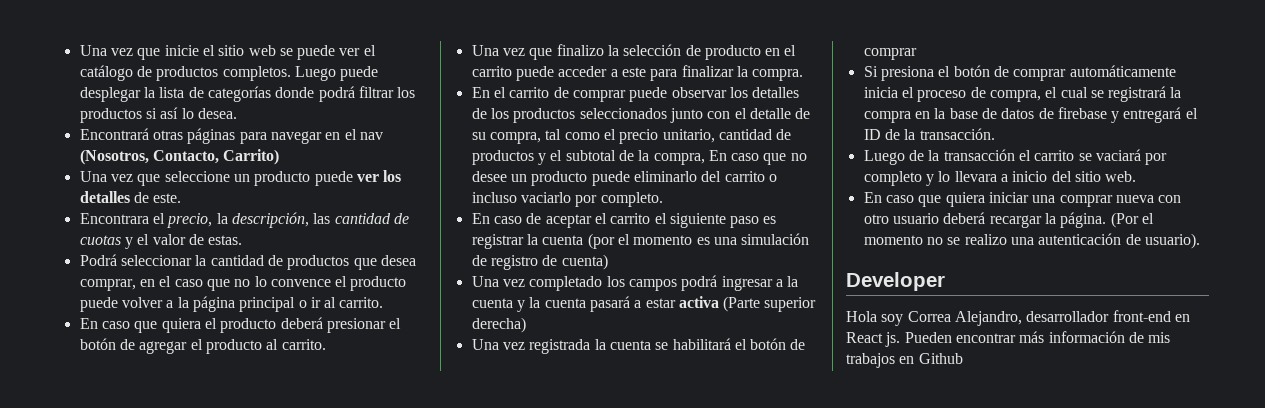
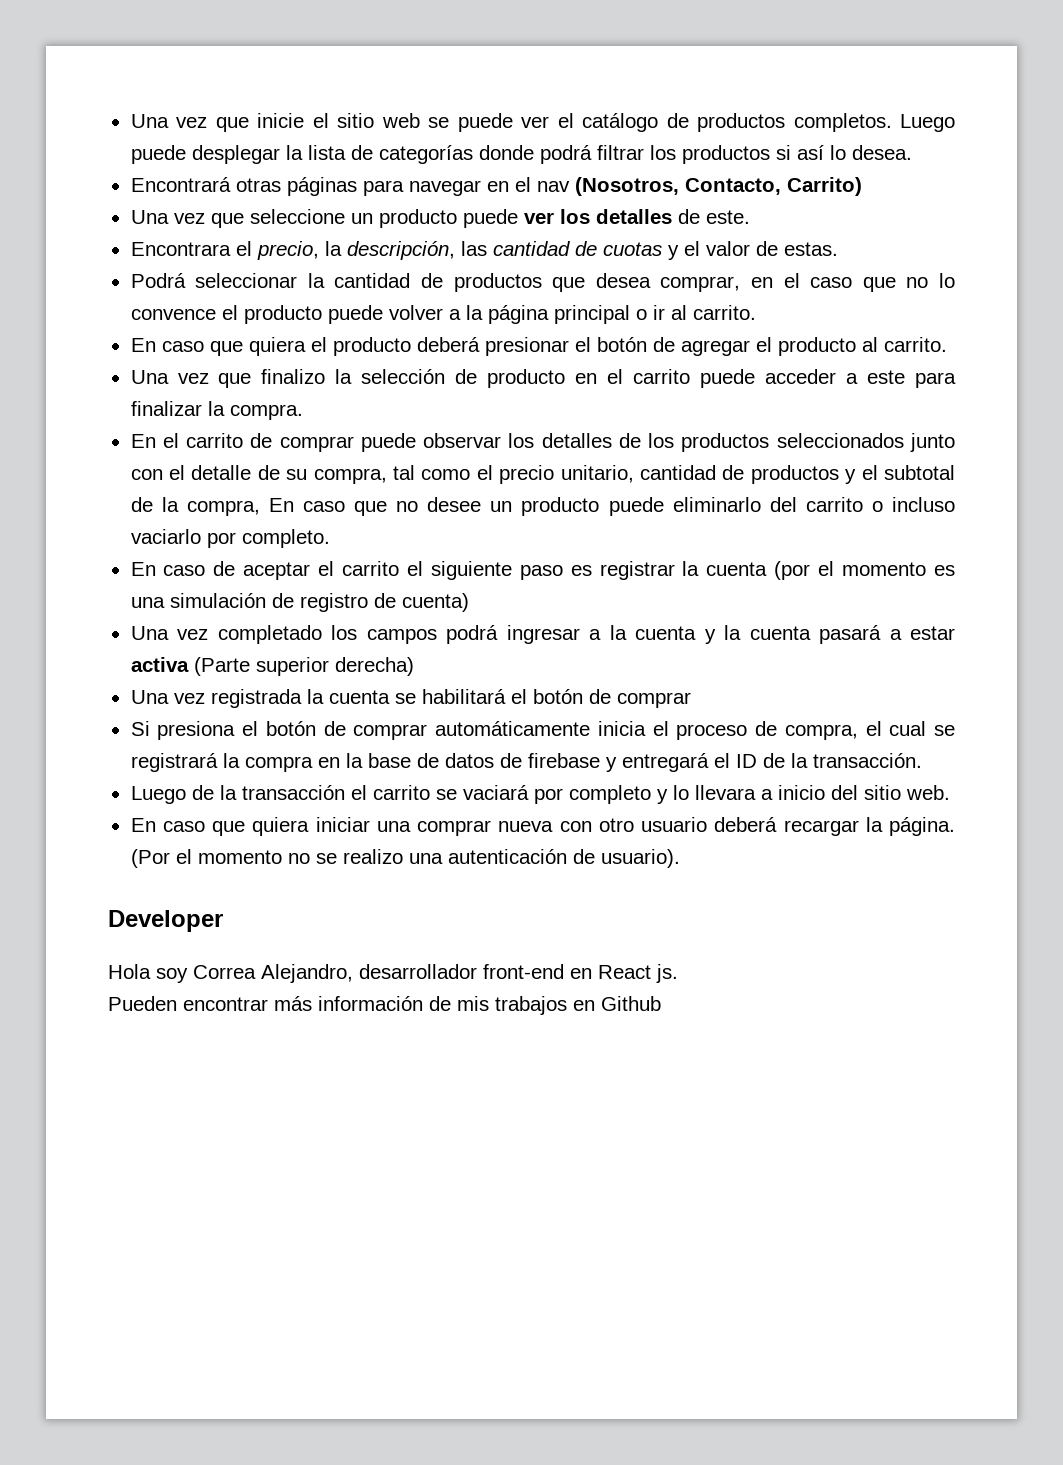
(901, 339) none -> (678, 973) //

